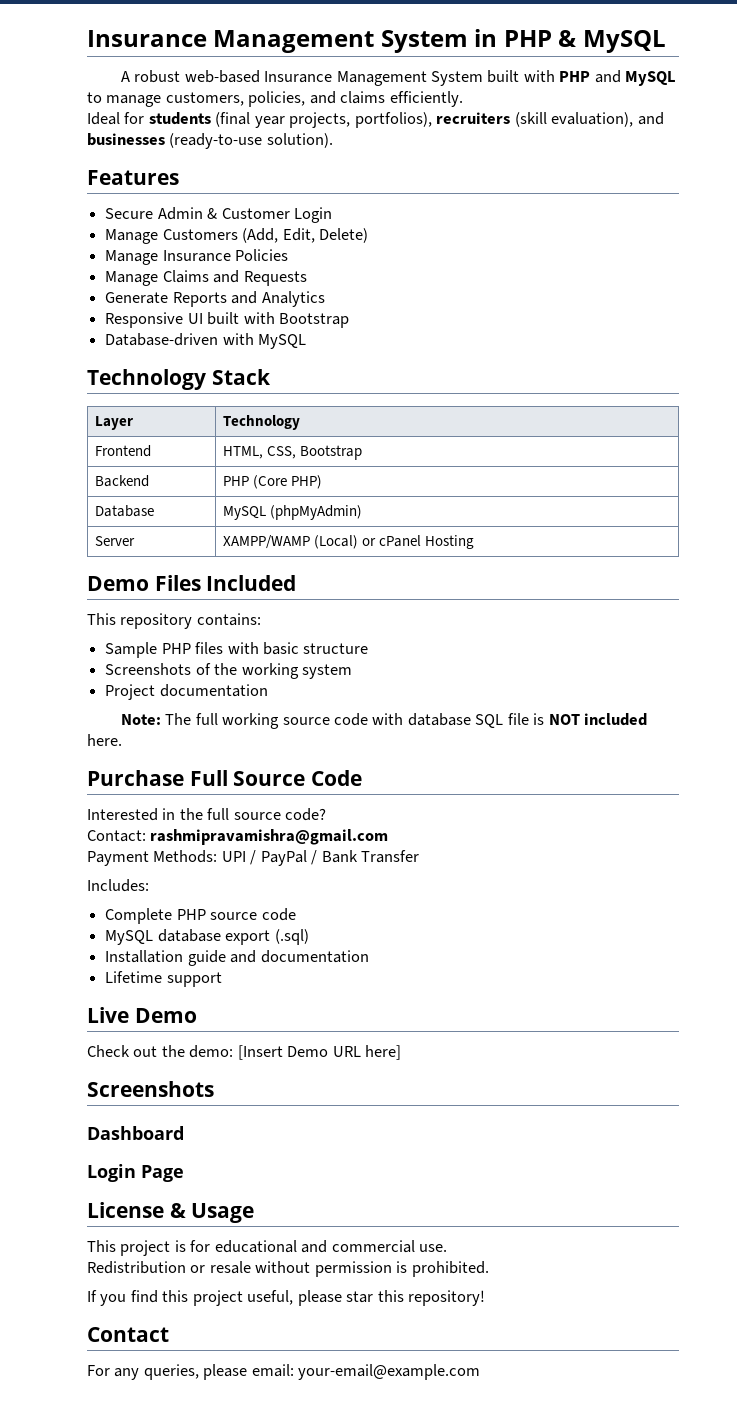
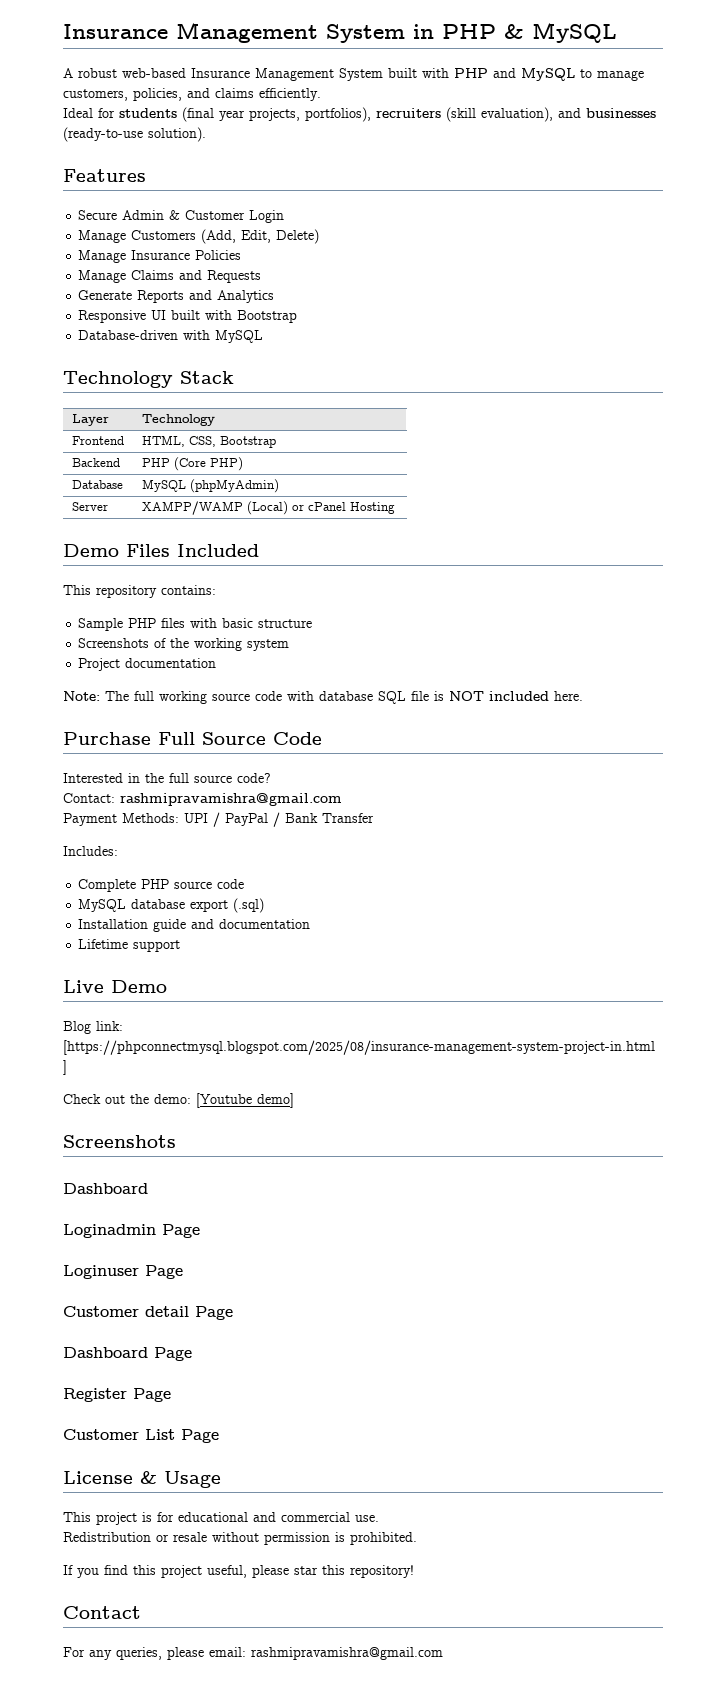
(197, 1015) none -> [63,1021,123,1034] [63,1040,655,1055] [63,1060,67,1075] // Blog link: [https://phpconnectmysql.blogspot.com/2025/08/insurance-management-system-project-in.html ]
[237,1045,402,1060] [87,1081,214,1097] [87,1126,184,1140] [87,1164,136,1182] [Insert Demo URL here] // Screenshots // Dashboard // Login -> [196,1093,294,1108] [63,1135,176,1148] [63,1183,148,1194] [63,1224,200,1238] [63,1265,183,1279] [63,1306,233,1320] [63,1347,192,1361] [63,1388,171,1402] [63,1429,175,1440] [Youtube demo] // Screenshots // Dashboard // Loginadmin Page // Loginuser Page // Customer detail Page // Dashboard Page // Register Page // Customer List
[298,1364,481,1380] your-email@example.com -> [251,1647,443,1660] rashmipravamishra@gmail.com

